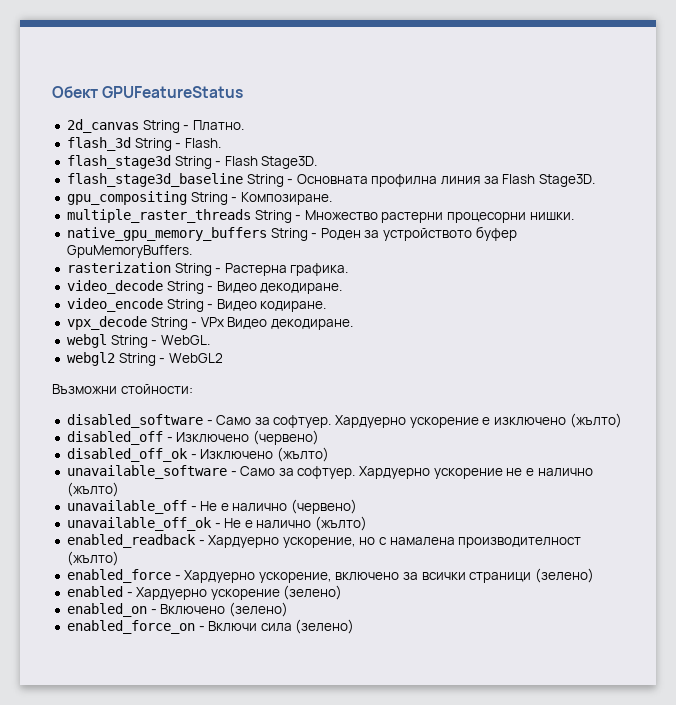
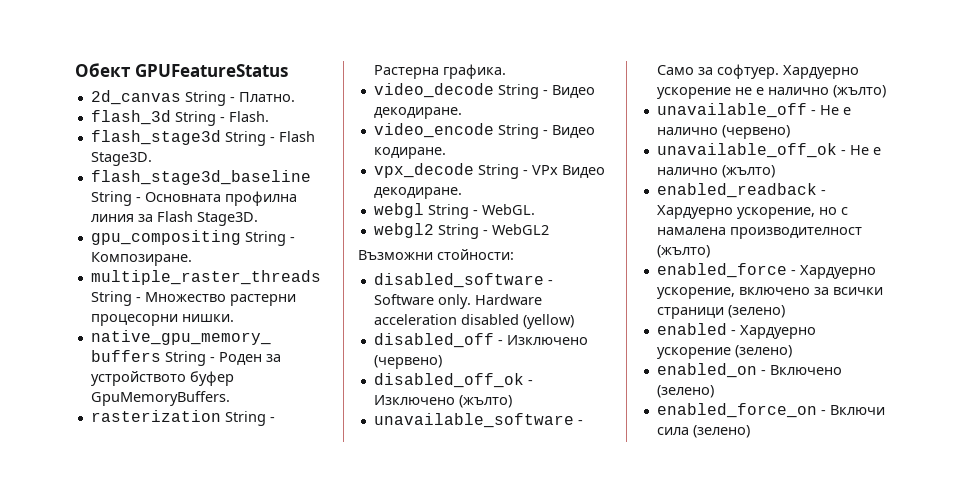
[216,413,622,428] Само за софтуер. Хардуерно ускорение е изключено (жълто) -> [373,294,542,309] [373,314,574,329] Software only. Hardware acceleration disabled (yellow)

